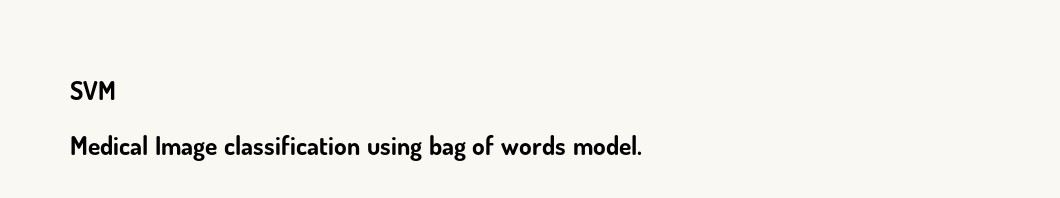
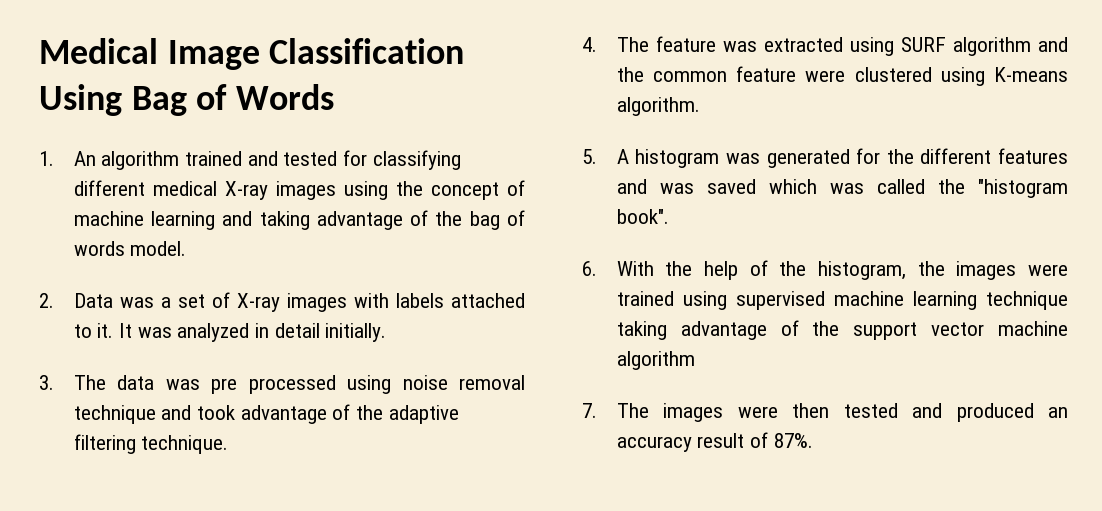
[70,81,116,100] SVM // -> (39, 51) none
[223,135,643,161] classification using bag of words model. -> [269,38,465,64] [39,84,335,116] [39,150,461,170] [73,180,525,200] [73,210,525,230] [73,241,187,256] [39,292,525,312] [73,323,387,342] [39,375,525,394] [73,404,459,424] [73,434,229,454] [582,36,1068,56] [616,66,1068,86] [616,97,700,116] [582,148,1068,168] [616,179,1068,198] [616,209,669,224] [582,260,1068,280] [616,291,1068,310] [616,320,1068,340] [616,351,695,370] [582,403,1068,422] [616,432,813,452] Classification Using Bag of Words // 1. An algorithm trained and tested for classifying different medical X-ray images using the concept of machine learning and taking advantage of the bag of words model. // 2. Data was a set of X-ray images with labels attached to it. It was analyzed in detail initially. // 3. The data was pre processed using noise removal technique and took advantage of the adaptive filtering technique. // 4. The feature was extracted using SURF algorithm and the common feature were clustered using K-means algorithm. // 5. A histogram was generated for the different features and was saved which was called the "histogram book". // 6. With the help of the histogram, the images were trained using supervised machine learning technique taking advantage of the support vector machine algorithm // 7. The images were then tested and produced an accuracy result of 87%.

